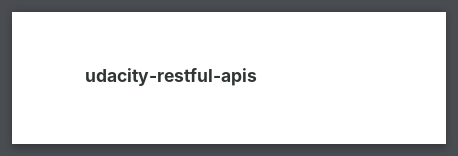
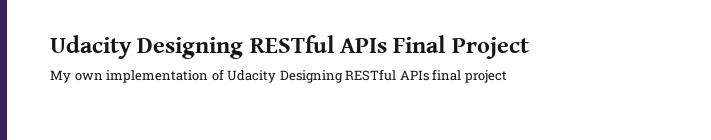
[85,68,257,86] udacity-restful-apis -> [50,35,529,59] [50,69,507,83] Udacity Designing RESTful APIs Final Project // My own implementation of Udacity Designing RESTful APIs final project

